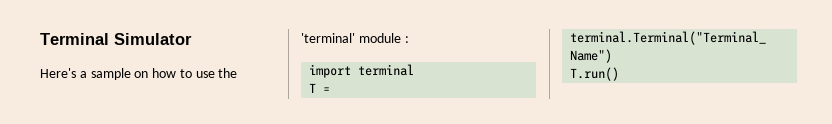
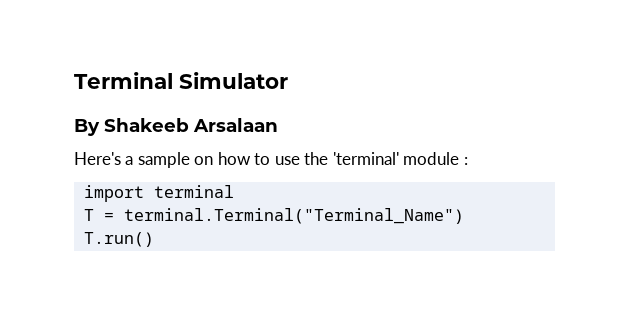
(192, 39) none -> [74,118,278,136] // By Shakeeb Arsalaan

